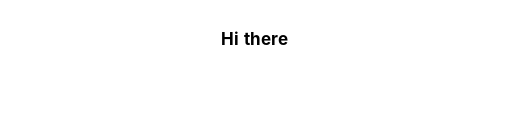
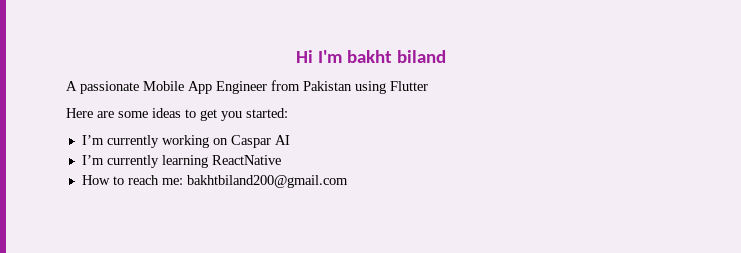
[243,32,288,45] there -> [317,50,446,63] [66,80,428,94] [66,108,288,121] [81,135,290,148] [81,155,281,168] [81,175,348,188] I'm bakht biland // A passionate Mobile App Engineer from Pakistan using Flutter // Here are some ideas to get you started: // I’m currently working on Caspar AI // I’m currently learning ReactNative // How to reach me: bakhtbiland200@gmail.com

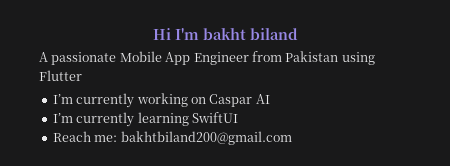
[66,108,288,121] // Here are some ideas to get you started: -> (82, 75) none
[211,155,281,165] [81,175,159,185] ReactNative // How to reach -> [191,112,238,123] [52,131,91,142] SwiftUI // Reach

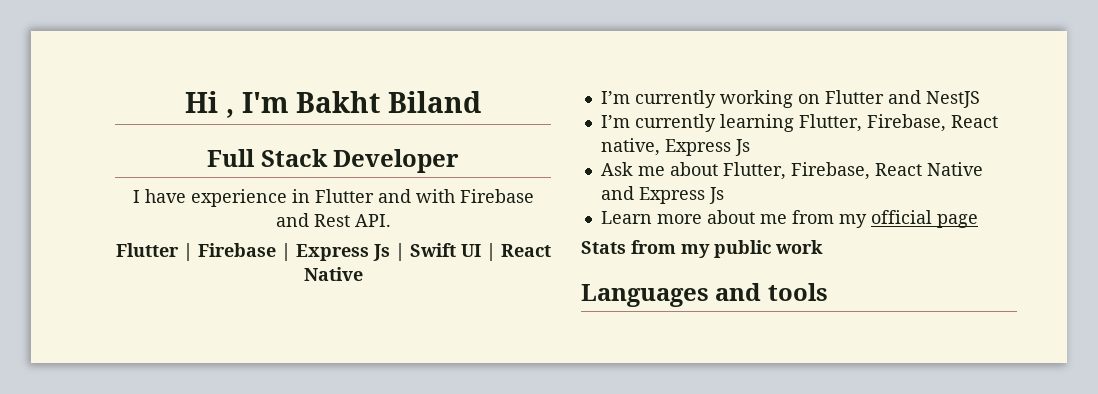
[174,28,298,40] [39,51,375,65] [39,70,82,81] I'm bakht biland // A passionate Mobile App Engineer from Pakistan using Flutter -> [225,91,481,118] [207,149,459,173] [132,189,534,207] [275,213,391,227] [115,243,551,261] [303,267,363,281] , I'm Bakht Biland // Full Stack Developer // I have experience in Flutter and with Firebase and Rest API. // Flutter | Firebase | Express Js | Swift UI | React Native
[209,94,270,107] Caspar AI -> [824,90,980,108] Flutter and NestJS
[191,112,238,123] [52,131,292,145] SwiftUI // Reach me: bakhtbiland200@gmail.com -> [798,114,998,132] [600,138,750,156] [600,162,983,180] [600,186,724,204] [600,210,978,228] [581,240,823,258] [581,283,828,307] Flutter, Firebase, React native, Express Js // Ask me about Flutter, Firebase, React Native and Express Js // Learn more about me from my official page // Stats from my public work // Languages and tools

